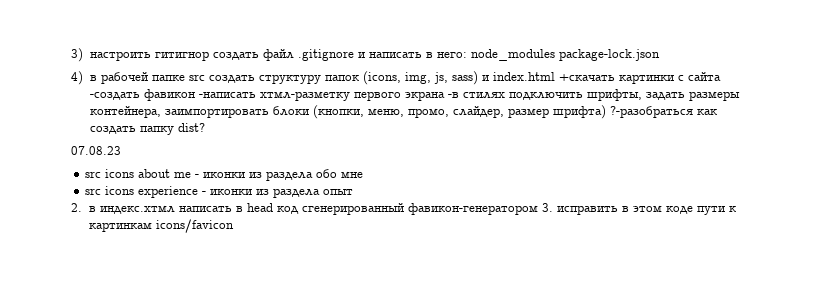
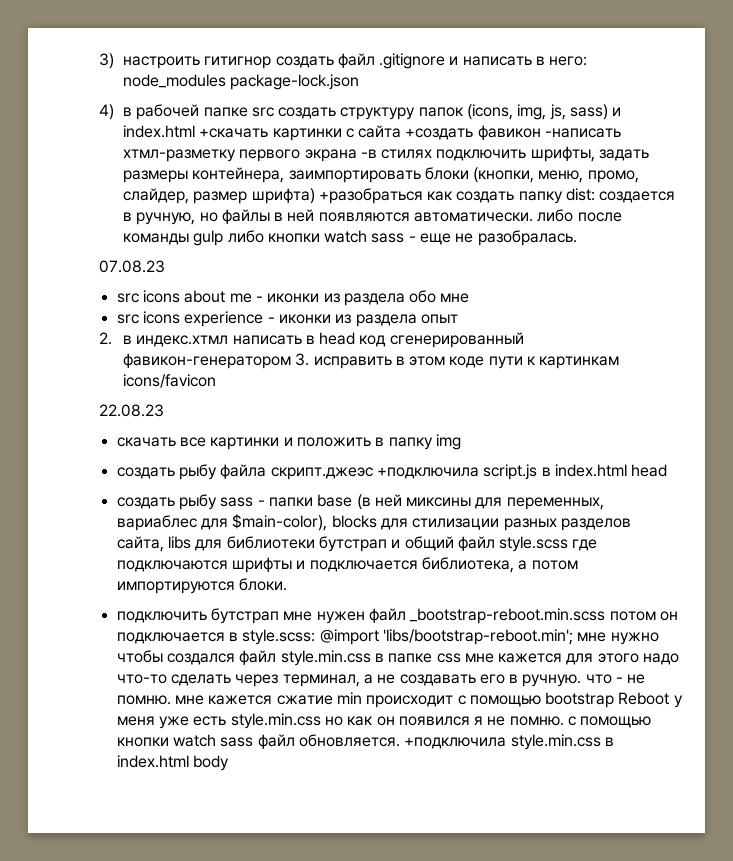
[89,92,140,100] -создать -> [405,128,474,140] +создать
[609,106,693,118] ?-разобраться -> [318,188,423,204] +разобраться
[177,123,205,132] dist? -> [566,188,676,203] [122,209,622,225] [122,230,577,246] dist: создается в ручную, но файлы в ней появляются автоматически. либо после команды gulp либо кнопки watch sass - еще не разобралась.
(235, 226) none -> [99,404,164,417] [116,434,461,450] [116,464,668,480] [116,494,604,510] [116,514,631,531] [116,536,598,552] [116,557,578,573] [116,578,287,594] [116,608,678,624] [116,629,659,645] [116,650,680,666] [116,674,646,687] [116,692,683,708] [116,713,652,729] [116,734,614,750] [116,755,229,771] // 22.08.23 // скачать все картинки и положить в папку img // создать рыбу файла скрипт.джеэс +подключила script.js в index.html head // создать рыбу sass - папки base (в ней миксины для переменных, вариаблес для $main-color), blocks для стилизации разных разделов сайта, libs для библиотеки бутстрап и общий файл style.scss где подключаются шрифты и подключается библиотека, а потом импортируются блоки. // подключить бутстрап мне нужен файл _bootstrap-reboot.min.scss потом он подключается в style.scss: @import 'libs/bootstrap-reboot.min'; мне нужно чтобы создался файл style.min.css в папке css мне кажется для этого надо что-то сделать через терминал, а не создавать его в ручную. что - не помню. мне кажется сжатие min происходит с помощью bootstrap Reboot у меня уже есть style.min.css но как он появился я не помню. с помощью кнопки watch sass файл обновляется. +подключила style.min.css в index.html body

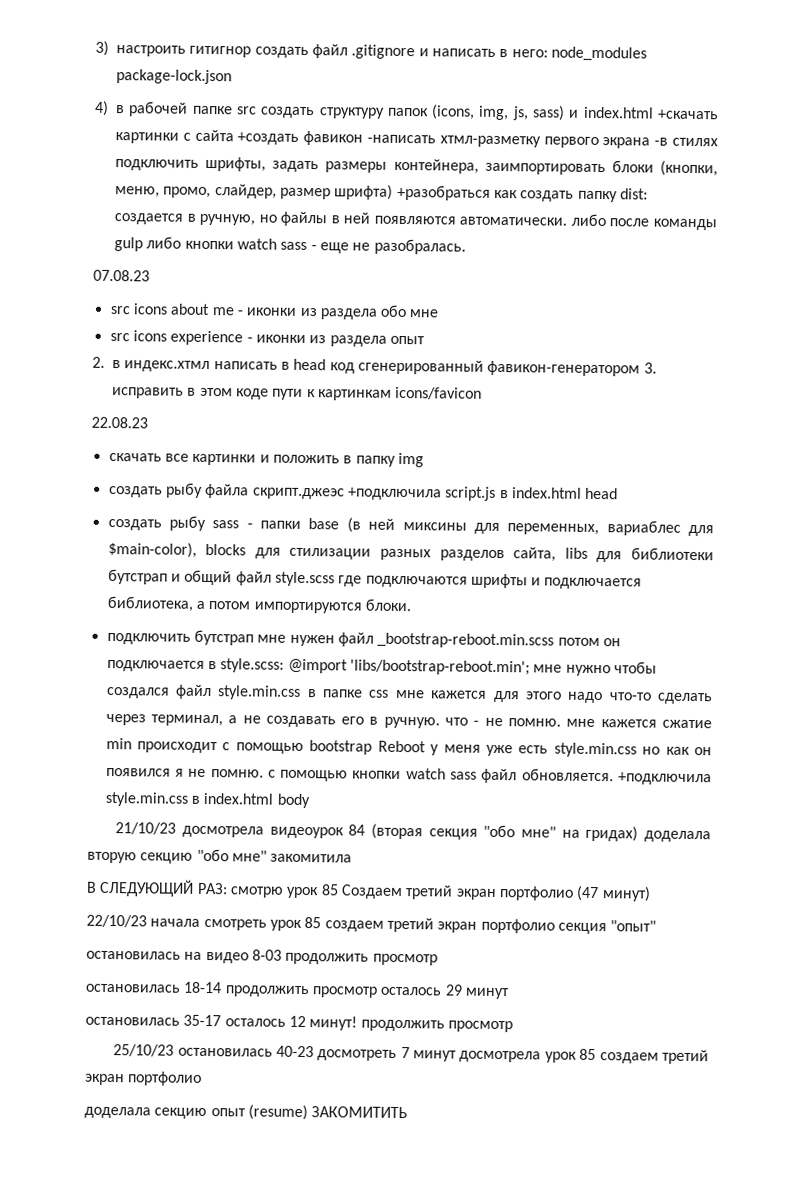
(229, 763) none -> [115,822,712,843] [87,848,353,864] [86,878,651,902] [86,914,657,935] [86,949,438,966] [85,981,510,1000] [85,1014,513,1033] [113,1044,709,1065] [84,1071,203,1086] [84,1104,409,1121] // 21/10/23 досмотрела видеоурок 84 (вторая секция "обо мне" на гридах) доделала вторую секцию "обо мне" закомитила // В СЛЕДУЮЩИЙ РАЗ: смотрю урок 85 Создаем третий экран портфолио (47 минут) // 22/10/23 начала смотреть урок 85 создаем третий экран портфолио секция "опыт" // остановилась на видео 8-03 продолжить просмотр // остановилась 18-14 продолжить просмотр осталось 29 минут // остановилась 35-17 осталось 12 минут! продолжить просмотр // 25/10/23 остановилась 40-23 досмотреть 7 минут досмотрела урок 85 создаем третий экран портфолио // доделала секцию опыт (resume) ЗАКОМИТИТЬ

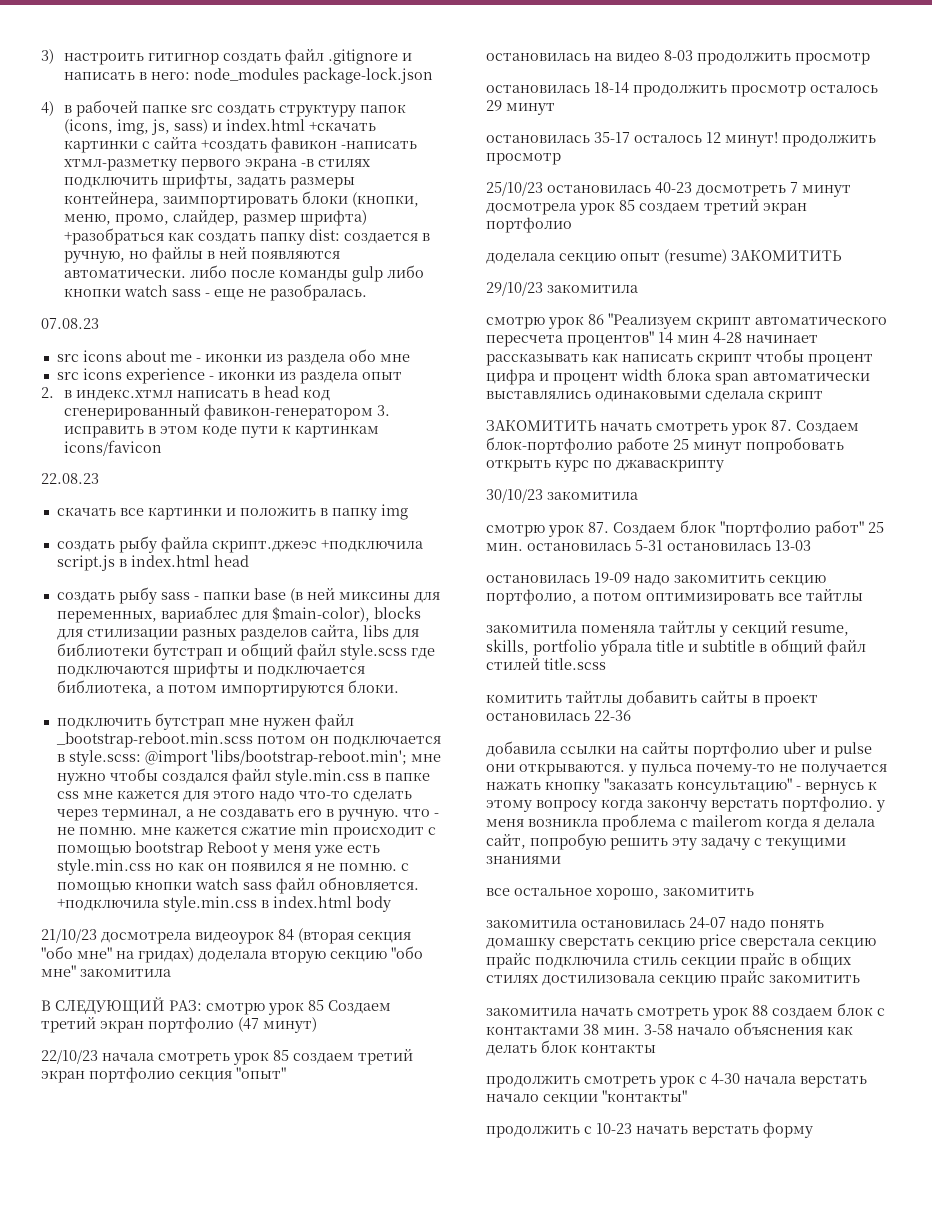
(409, 1112) none -> [486,282,638,296] [486,313,887,329] [486,331,818,347] [486,349,873,366] [486,368,870,385] [486,390,823,403] [486,420,859,435] [486,437,844,454] [486,459,724,472] [486,489,638,503] [486,520,884,537] [486,540,811,551] [486,572,826,586] [486,589,863,605] [486,621,849,637] [486,639,866,656] [486,658,606,670] [486,690,818,707] [486,710,631,721] [486,741,872,758] [486,763,887,776] [486,778,877,794] [486,796,885,812] [486,814,875,831] [486,833,846,850] [486,856,561,864] [486,887,754,900] [486,917,824,931] [486,934,876,950] [486,952,852,969] [486,971,860,987] [486,1003,885,1020] [486,1022,853,1035] [486,1040,656,1056] [486,1073,867,1088] [486,1090,687,1105] [486,1122,813,1138] // 29/10/23 закомитила // смотрю урок 86 "Реализуем скрипт автоматического пересчета процентов" 14 мин 4-28 начинает рассказывать как написать скрипт чтобы процент цифра и процент width блока span автоматически выставлялись одинаковыми сделала скрипт // ЗАКОМИТИТЬ начать смотреть урок 87. Создаем блок-портфолио работе 25 минут попробовать открыть курс по джаваскрипту // 30/10/23 закомитила // смотрю урок 87. Создаем блок "портфолио работ" 25 мин. остановилась 5-31 остановилась 13-03 // остановилась 19-09 надо закомитить секцию портфолио, а потом оптимизировать все тайтлы // закомитила поменяла тайтлы у секций resume, skills, portfolio убрала title и subtitle в общий файл стилей title.scss // комитить тайтлы добавить сайты в проект остановилась 22-36 // добавила ссылки на сайты портфолио uber и pulse они открываются. у пульса почему-то не получается нажать кнопку "заказать консультацию" - вернусь к этому вопросу когда закончу верстать портфолио. у меня возникла проблема с mailerom когда я делала сайт, попробую решить эту задачу с текущими знаниями // все остальное хорошо, закомитить // закомитила остановилась 24-07 надо понять домашку сверстать секцию price сверстала секцию прайс подключила стиль секции прайс в общих стилях достилизовала секцию прайс закомитить // закомитила начать смотреть урок 88 создаем блок с контактами 38 мин. 3-58 начало объяснения как делать блок контакты // продолжить смотреть урок с 4-30 начала верстать начало секции "контакты" // продолжить с 10-23 начать верстать форму

